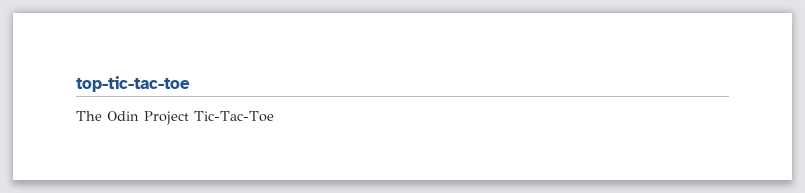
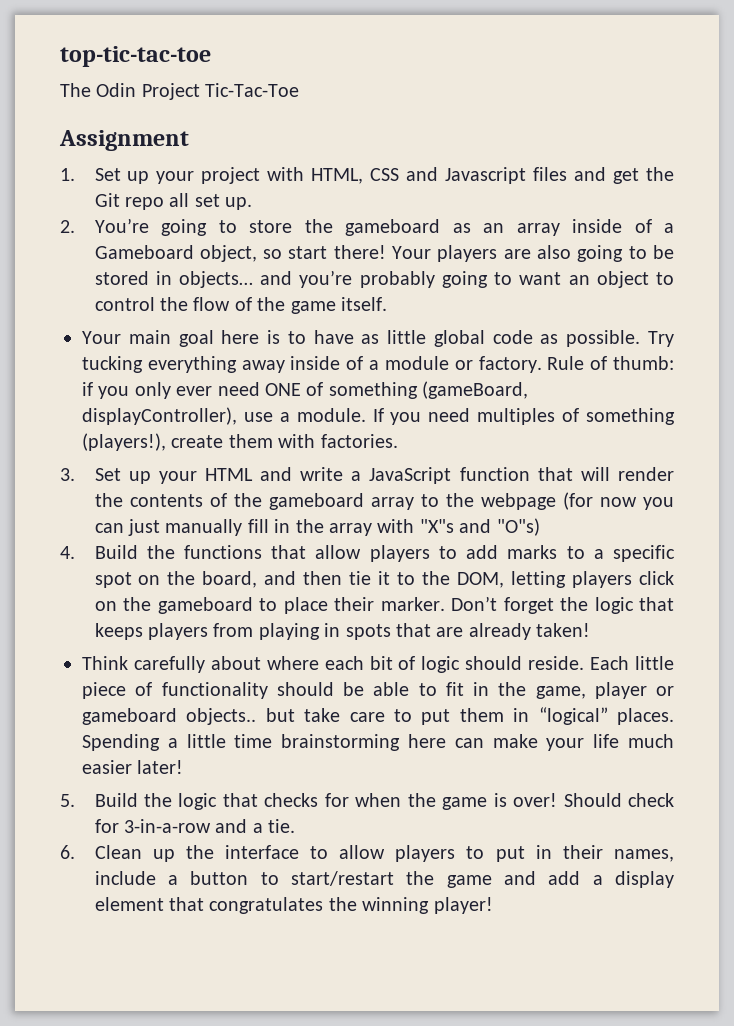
(274, 116) none -> [59,130,189,151] [60,167,675,184] [94,193,253,210] [60,218,675,236] [94,245,675,262] [94,270,674,288] [94,297,387,314] [82,330,674,347] [82,356,674,373] [82,381,529,399] [82,407,676,425] [82,433,398,451] [60,467,675,484] [94,492,674,510] [94,518,540,536] [60,545,675,562] [94,571,675,588] [94,596,675,614] [94,623,591,640] [82,656,675,673] [82,682,674,699] [82,707,674,725] [82,734,674,751] [82,760,184,774] [60,793,675,810] [94,819,296,833] [60,845,675,862] [94,871,674,888] [94,897,493,914] // Assignment // 1. Set up your project with HTML, CSS and Javascript files and get the Git repo all set up. // 2. You’re going to store the gameboard as an array inside of a Gameboard object, so start there! Your players are also going to be stored in objects… and you’re probably going to want an object to control the flow of the game itself. // Your main goal here is to have as little global code as possible. Try tucking everything away inside of a module or factory. Rule of thumb: if you only ever need ONE of something (gameBoard, displayController), use a module. If you need multiples of something (players!), create them with factories. // 3. Set up your HTML and write a JavaScript function that will render the contents of the gameboard array to the webpage (for now you can just manually fill in the array with "X"s and "O"s) // 4. Build the functions that allow players to add marks to a specific spot on the board, and then tie it to the DOM, letting players click on the gameboard to place their marker. Don’t forget the logic that keeps players from playing in spots that are already taken! // Think carefully about where each bit of logic should reside. Each little piece of functionality should be able to fit in the game, player or gameboard objects.. but take care to put them in “logical” places. Spending a little time brainstorming here can make your life much easier later! // 5. Build the logic that checks for when the game is over! Should check for 3-in-a-row and a tie. // 6. Clean up the interface to allow players to put in their names, include a button to start/restart the game and add a display element that congratulates the winning player!

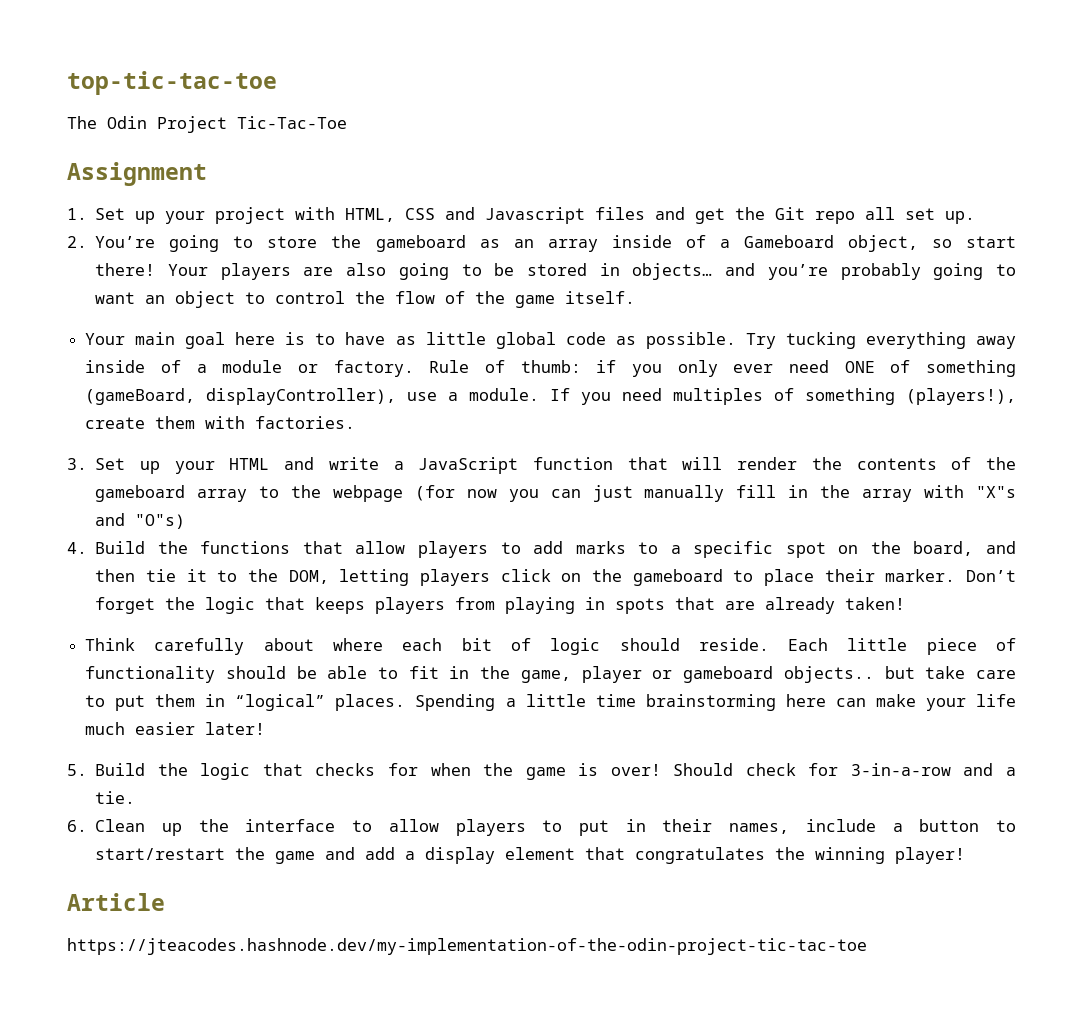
(493, 905) none -> [67,893,165,911] [67,938,867,955] // Article // https://jteacodes.hashnode.dev/my-implementation-of-the-odin-project-tic-tac-toe

